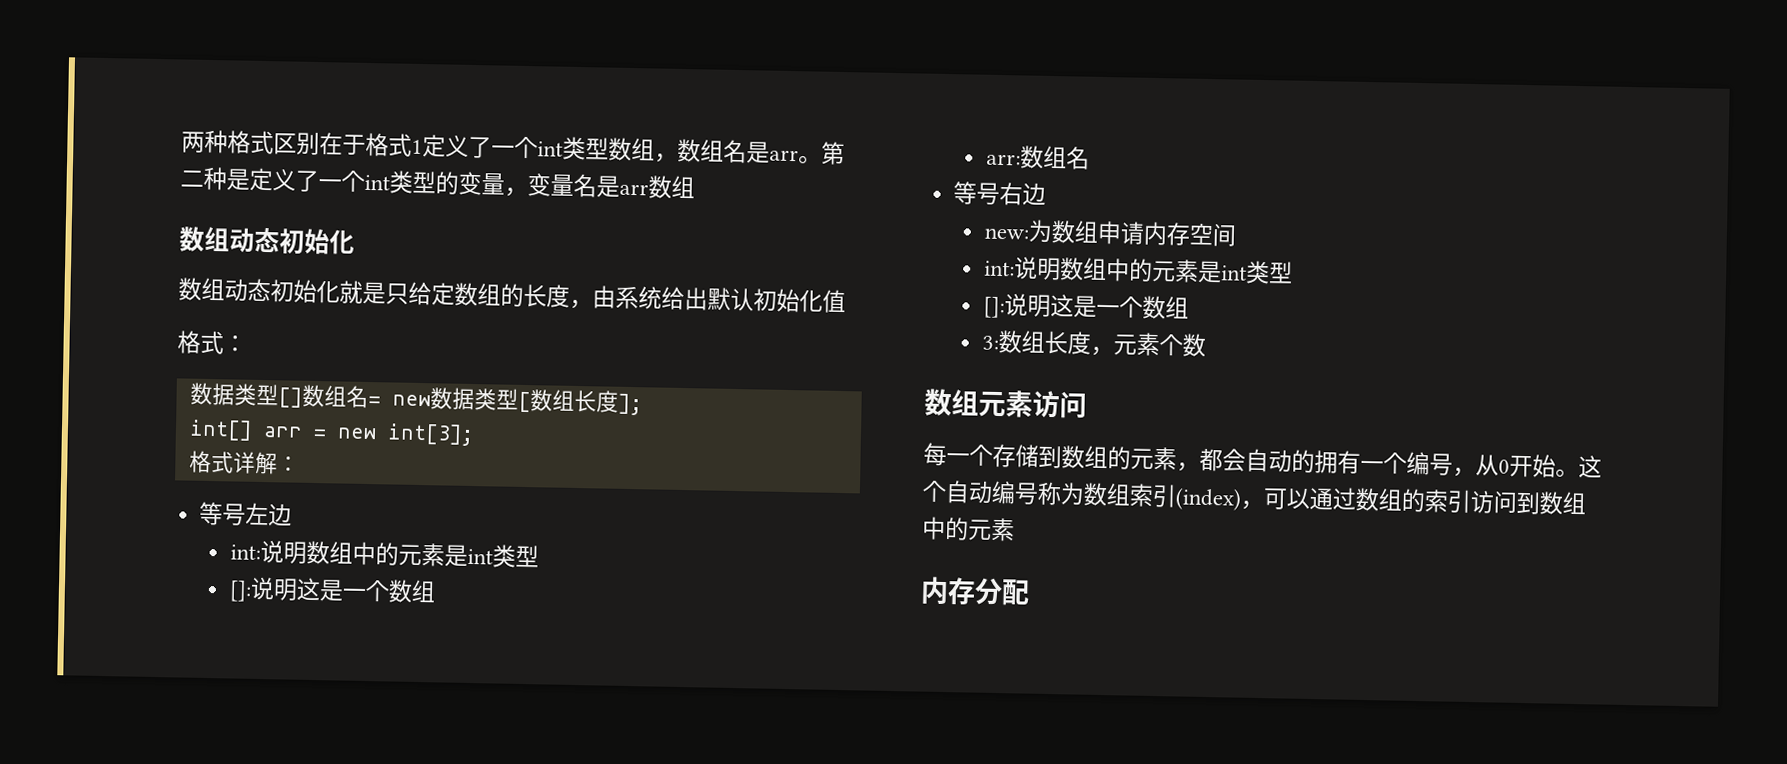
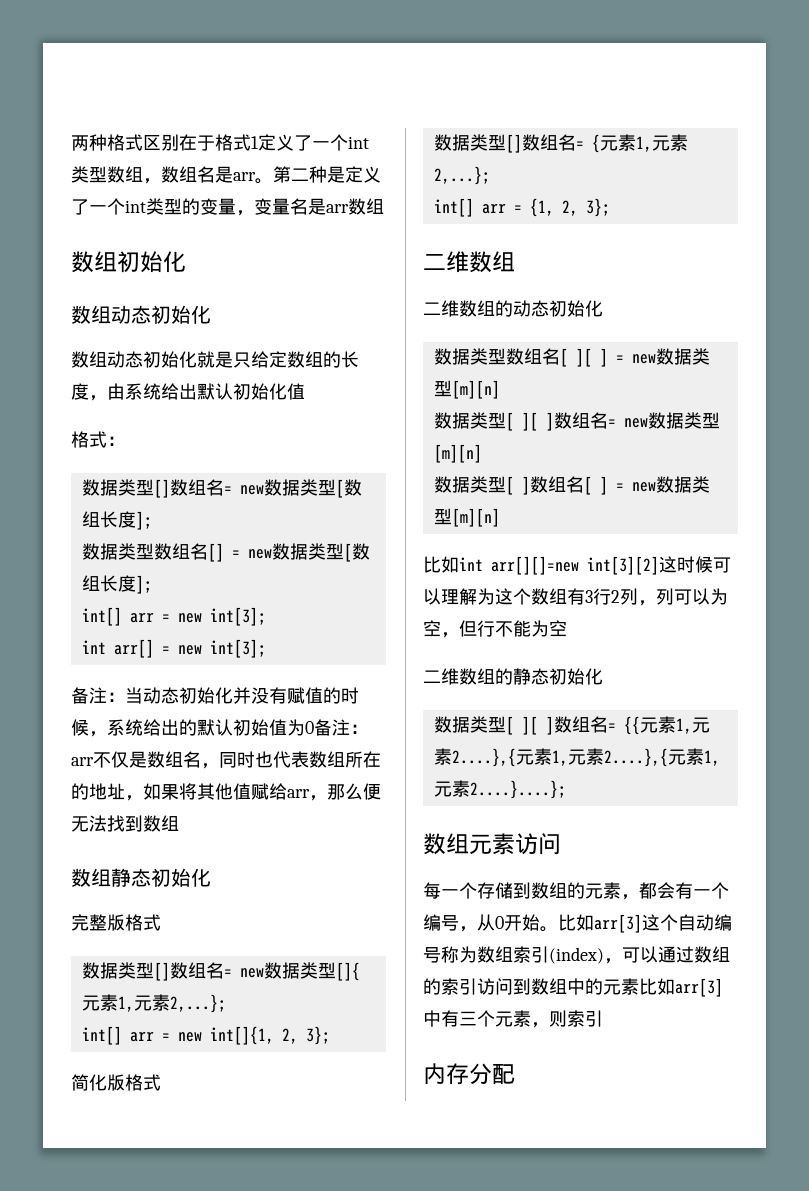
(695, 187) none -> [71,251,186,273] // 数组初始化
(642, 404) none -> [81,543,370,562] [81,575,152,594] // 数据类型数组名[] = new数据类型[数组长度];
[188,450,300,475] [199,501,293,527] [229,539,539,568] [228,576,436,603] [985,145,1090,170] [953,181,1047,206] [983,219,1237,247] [983,256,1293,285] [982,293,1189,320] [981,329,1206,357] 格式详解： // 等号左边 // int:说明数组中的元素是int类型 // []:说明这是一个数组 // arr:数组名 // 等号右边 // new:为数组申请内存空间 // int:说明数组中的元素是int类型 // []:说明这是一个数组 // 3:数组长度，元素个数 -> [81,639,266,658] [71,687,359,704] [71,719,368,737] [71,751,381,769] [71,783,381,801] [71,815,179,832] [71,868,211,887] [71,914,161,931] [81,962,360,981] [81,994,226,1013] [81,1026,330,1045] [71,1074,161,1091] [433,134,688,153] [433,166,490,185] [433,198,610,217] [423,251,515,273] [423,300,603,317] [433,348,710,367] [433,380,500,399] [433,412,720,431] [433,444,482,463] [433,476,710,495] [433,508,500,527] [423,556,731,575] [423,588,728,606] [423,620,567,638] [423,668,603,685] [433,716,710,735] [433,748,720,767] [433,780,566,799] int arr[] = new int[3]; // 备注：当动态初始化并没有赋值的时候，系统给出的默认初始值为0备注：arr不仅是数组名，同时也代表数组所在的地址，如果将其他值赋给arr，那么便无法找到数组 // 数组静态初始化 // 完整版格式 // 数据类型[]数组名= new数据类型[]{元素1,元素2,...}; // int[] arr = new int[]{1, 2, 3}; // 简化版格式 // 数据类型[]数组名= {元素1,元素2,...}; // int[] arr = {1, 2, 3}; // 二维数组 // 二维数组的动态初始化 // 数据类型数组名[ ][ ] = new数据类型[m][n] // 数据类型[ ][ ]数组名= new数据类型[m][n] // 数据类型[ ]数组名[ ] = new数据类型[m][n] // 比如int arr[][]=new int[3][2]这时候可以理解为这个数组有3行2列，列可以为空，但行不能为空 // 二维数组的静态初始化 // 数据类型[ ][ ]数组名= {{元素1,元素2....},{元素1,元素2....},{元素1,元素2....}....};
[1245,448,1338,474] 自动的拥 -> (675, 890) none
(1579, 473) none -> [558,914,642,933] 比如arr[3]
(1015, 529) none -> [639,978,723,997] [423,1010,603,1028] 比如arr[3]中有三个元素，则索引

